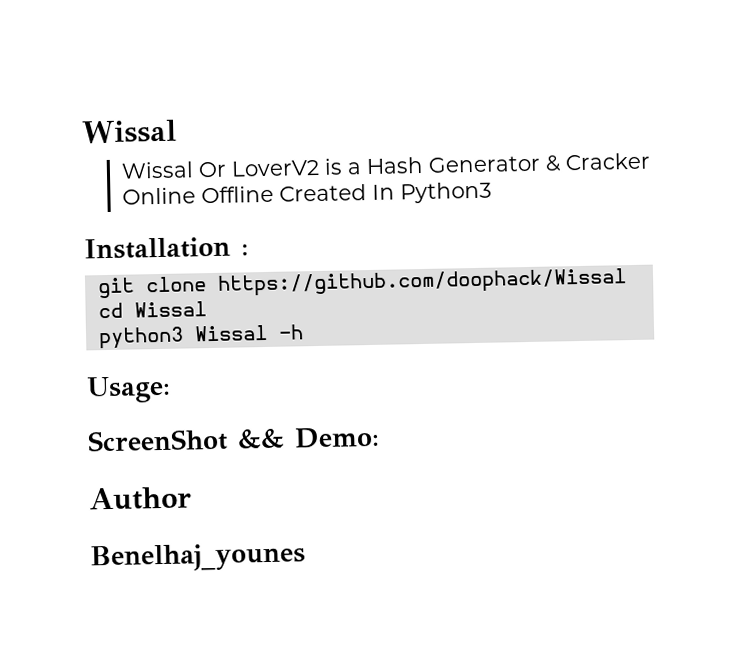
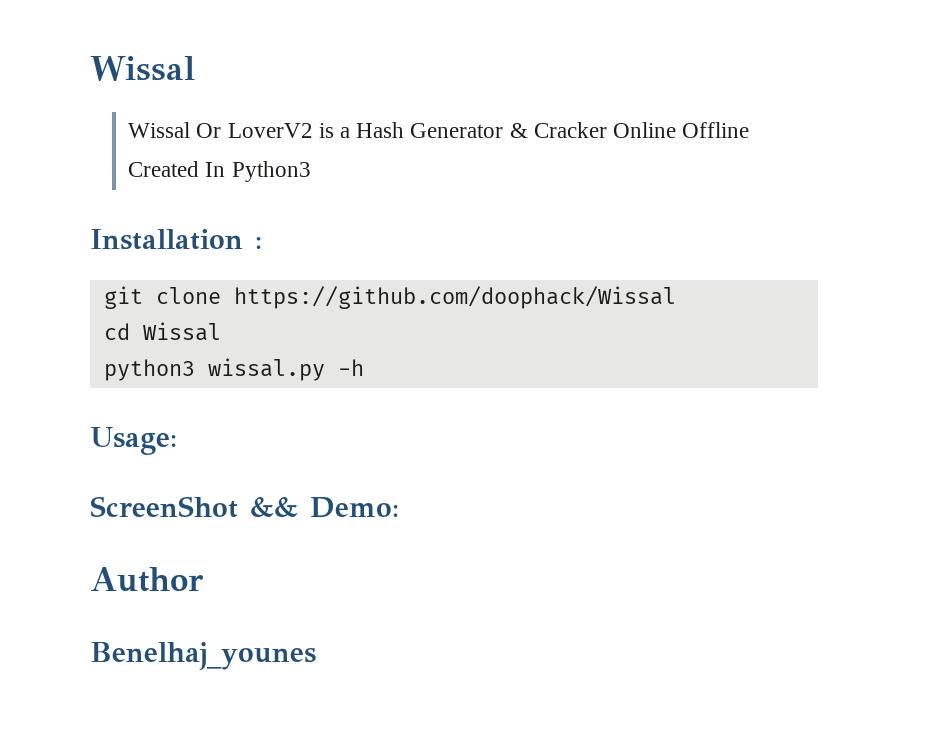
[193,324,268,342] Wissal -> [207,358,325,381] wissal.py

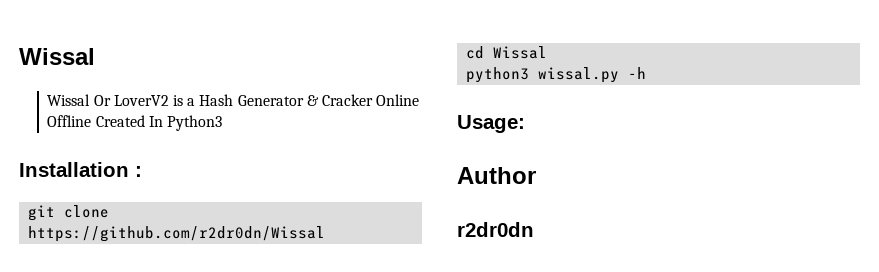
[233,286,676,309] https://github.com/doophack/Wissal -> [28,226,326,242] https://github.com/r2dr0dn/Wissal
[90,496,399,518] // ScreenShot && Demo: -> (525, 124) none
[90,642,316,670] Benelhaj_younes -> [457,222,534,237] r2dr0dn

